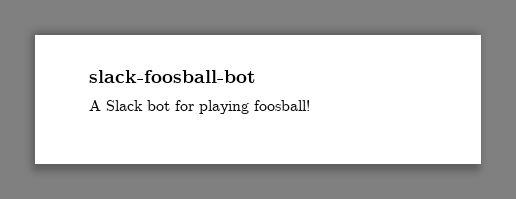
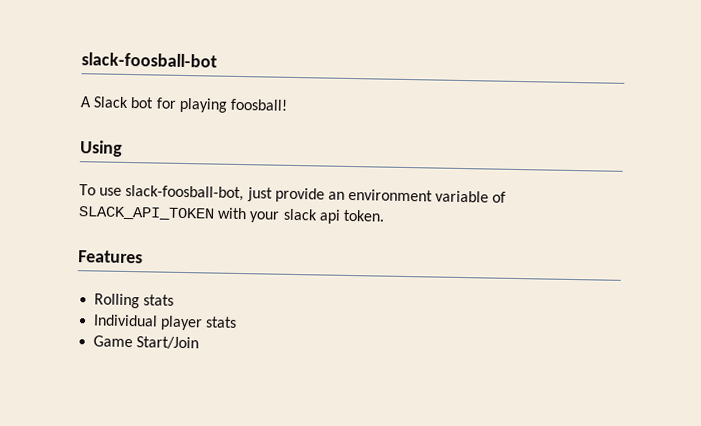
(310, 105) none -> [79,140,123,157] [79,184,507,203] [78,206,385,224] [78,250,143,264] [94,293,175,309] [93,314,238,331] [93,335,200,350] // Using // To use slack-foosball-bot, just provide an environment variable of SLACK_API_TOKEN with your slack api token. // Features // Rolling stats // Individual player stats // Game Start/Join

